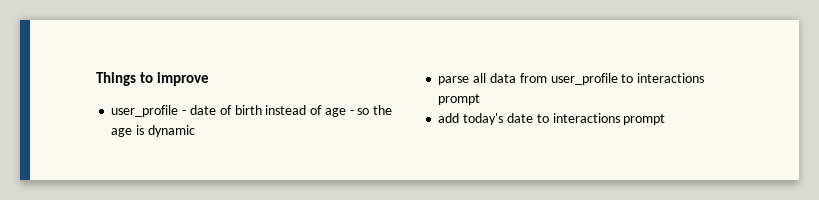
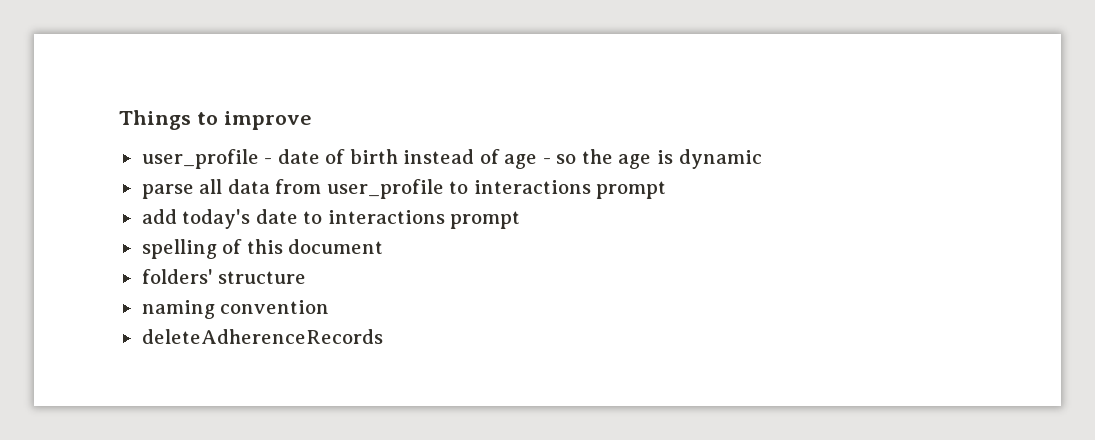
(666, 119) none -> [141,239,384,259] [141,269,307,284] [141,300,330,319] [141,329,383,344] // spelling of this document // folders' structure // naming convention // deleteAdherenceRecords

